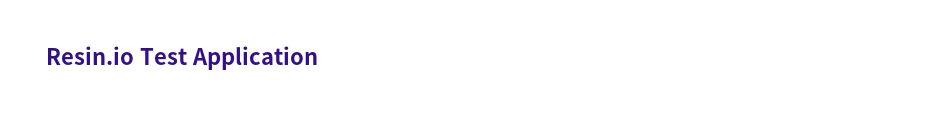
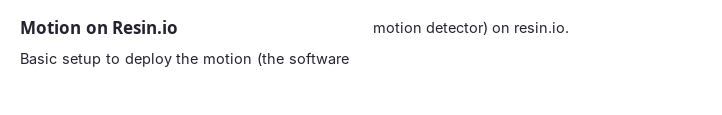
(46, 55) none -> [20,20,108,34] Motion on
[139,46,318,70] Test Application -> [20,52,349,67] [373,21,569,35] // Basic setup to deploy the motion (the software motion detector) on resin.io.

